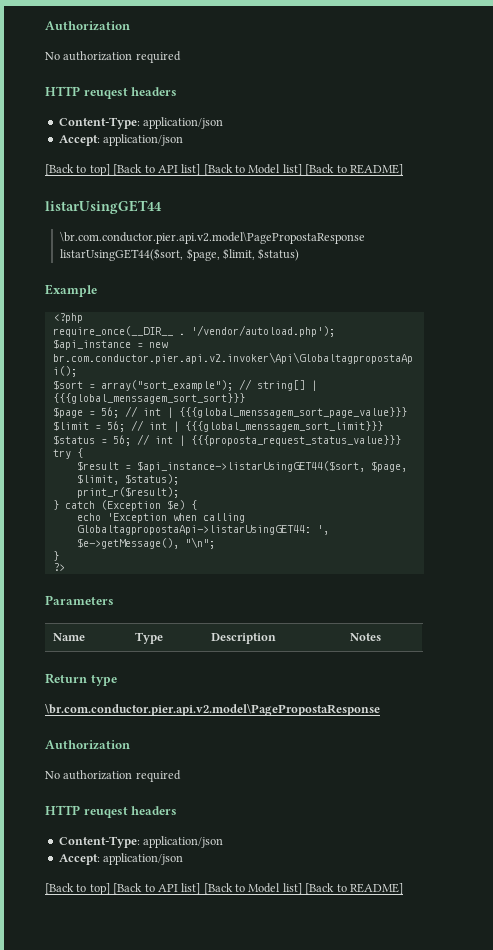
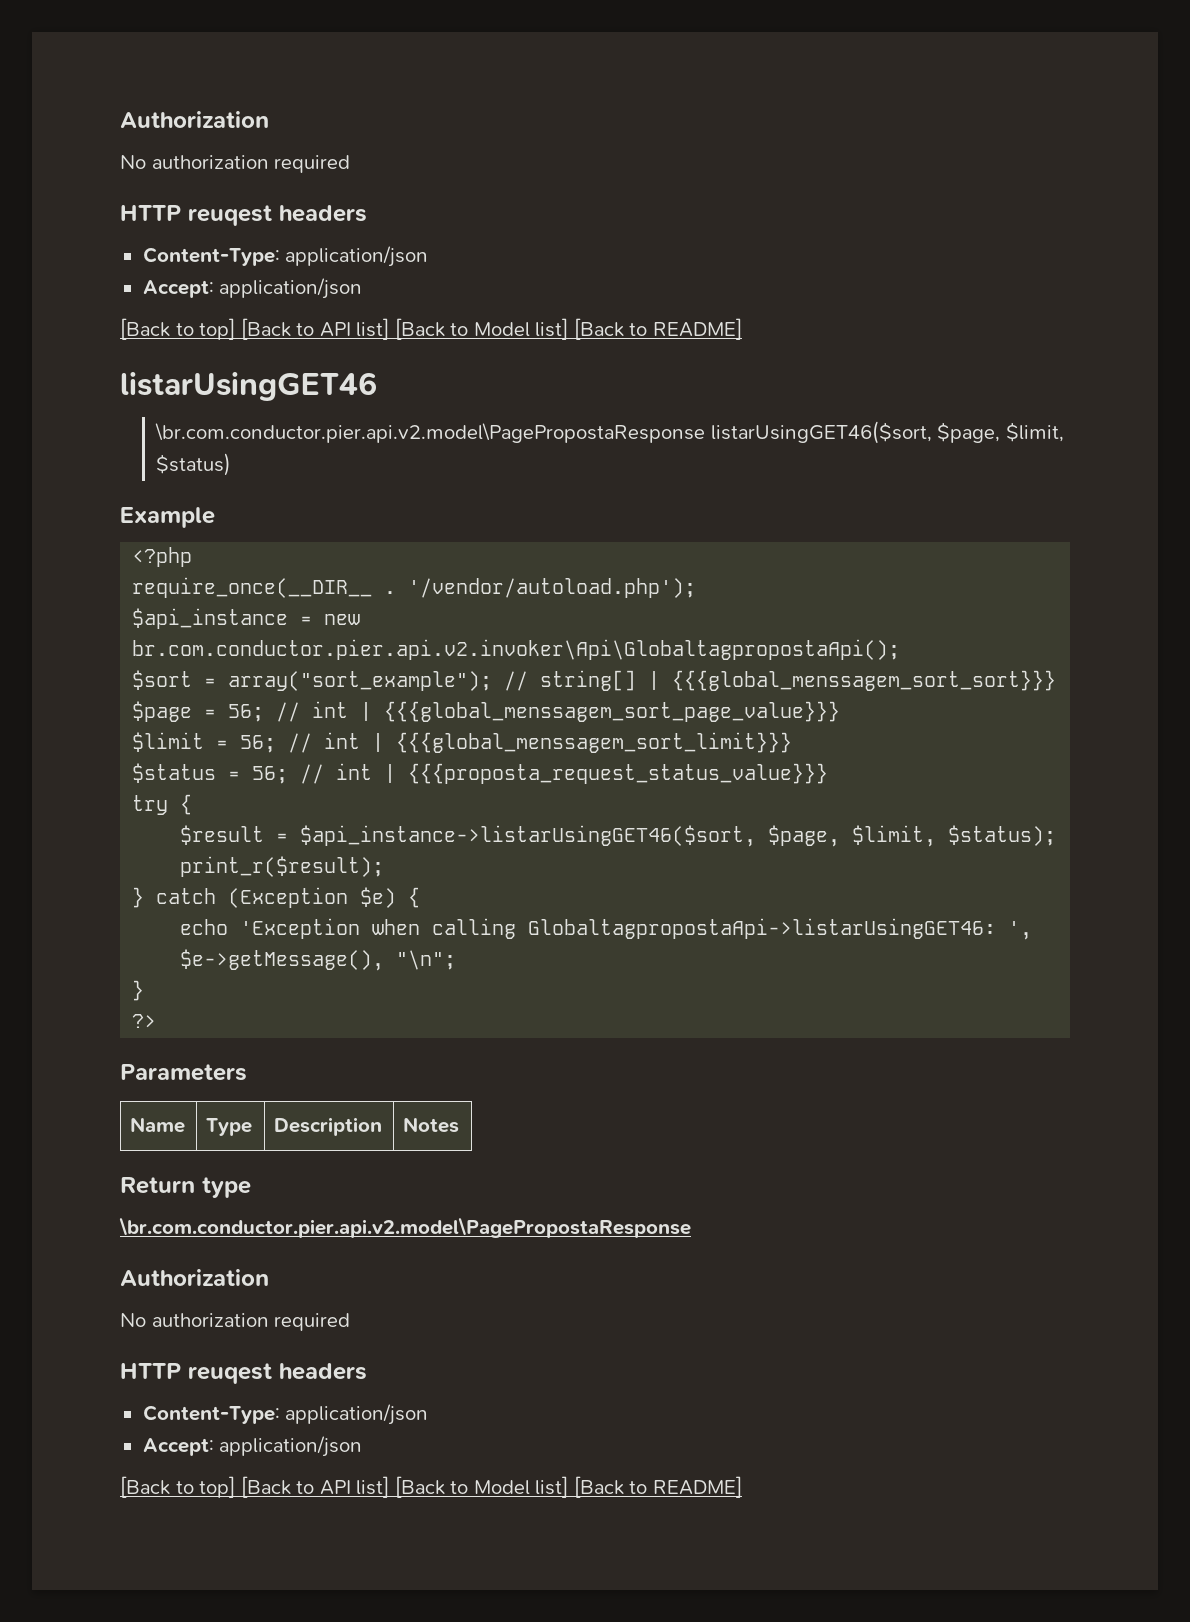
[45,200,162,214] [60,231,366,244] [60,248,184,261] listarUsingGET44 // \br.com.conductor.pier.api.v2.model\PagePropostaResponse listarUsingGET44($sort, -> [120,372,377,401] [155,421,932,444] listarUsingGET46 // \br.com.conductor.pier.api.v2.model\PagePropostaResponse listarUsingGET46($sort,
[136,461,365,472] $api_instance->listarUsingGET44($sort, -> [300,825,757,847] $api_instance->listarUsingGET46($sort,
[76,525,311,535] GlobaltagpropostaApi->listarUsingGET44: -> [528,918,997,939] GlobaltagpropostaApi->listarUsingGET46:

